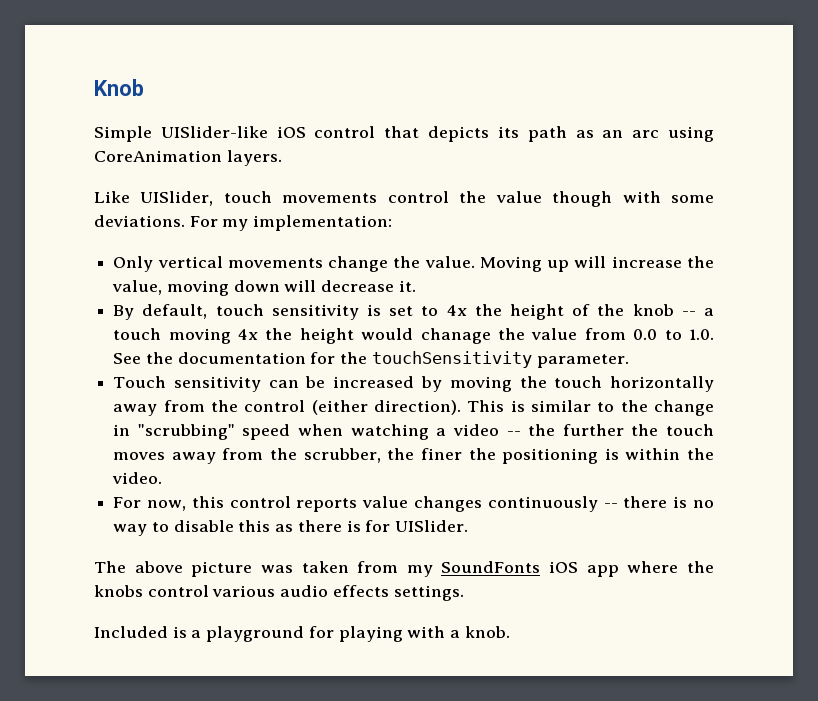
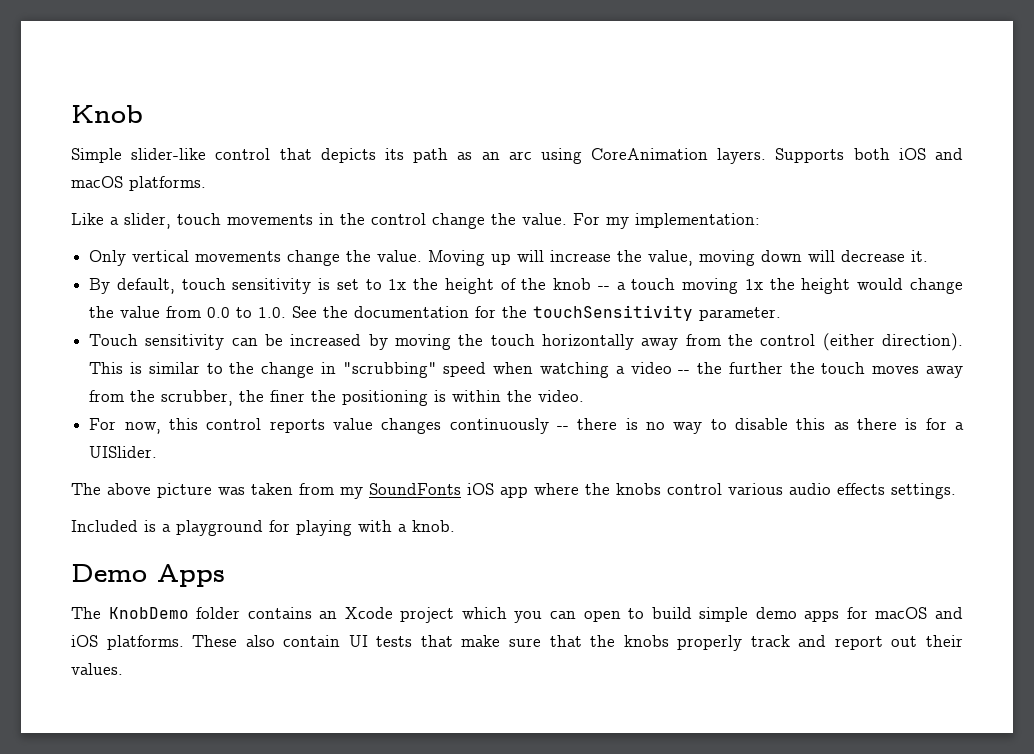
[160,126,306,138] UISlider-like iOS -> [131,148,207,160] slider-like
[94,191,715,207] [94,215,185,227] // Like UISlider, touch movements control the value though with some deviations. -> [775,148,963,163] [71,176,206,191] [71,213,567,229] Supports both iOS and macOS platforms. // Like a slider, touch movements in the control change the value.
[446,305,467,316] 4x -> [388,279,407,290] 1x
[238,329,259,340] 4x -> [744,279,763,290] 1x
[420,328,491,344] chanage -> [910,278,964,294] change
(391, 526) none -> [954,422,964,430] a
(510, 632) none -> [71,564,225,587] [71,607,963,623] [71,635,963,651] [71,663,123,675] // Demo Apps // The KnobDemo folder contains an Xcode project which you can open to build simple demo apps for macOS and iOS platforms. These also contain UI tests that make sure that the knobs properly track and report out their values.

